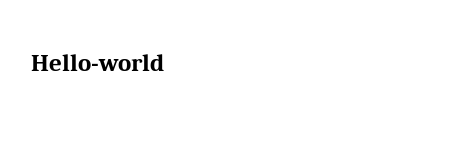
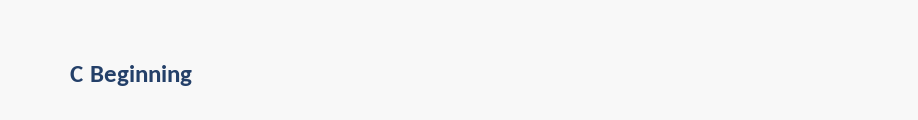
[31,54,164,71] Hello-world -> [70,65,192,86] C Beginning

